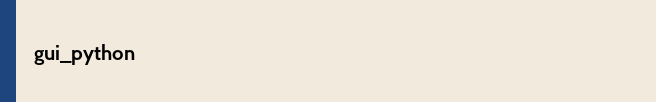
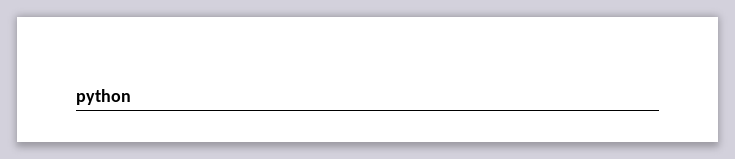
[34,44,135,65] gui_python -> [76,89,131,105] python

